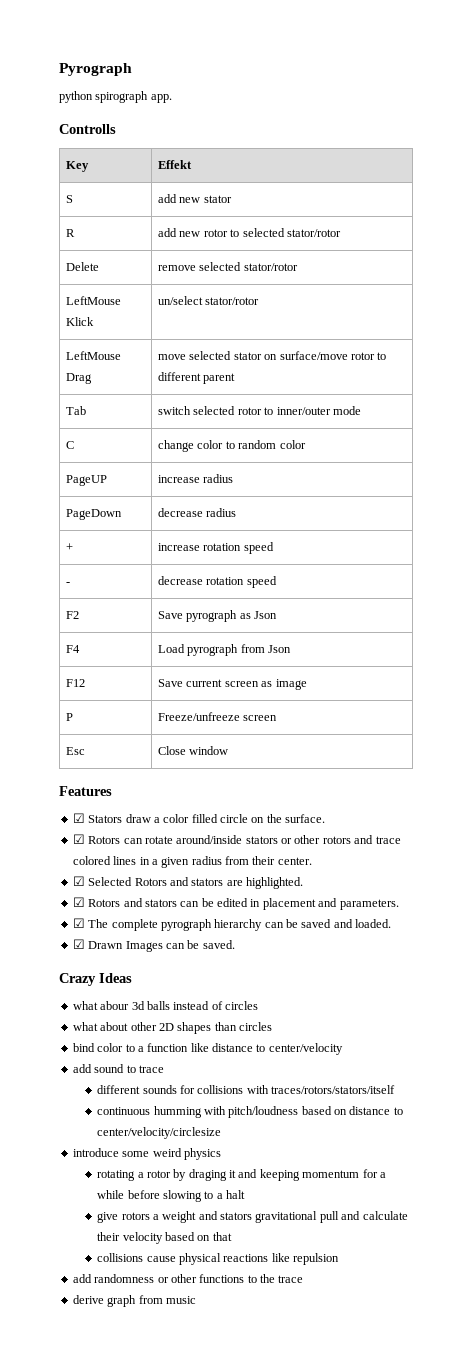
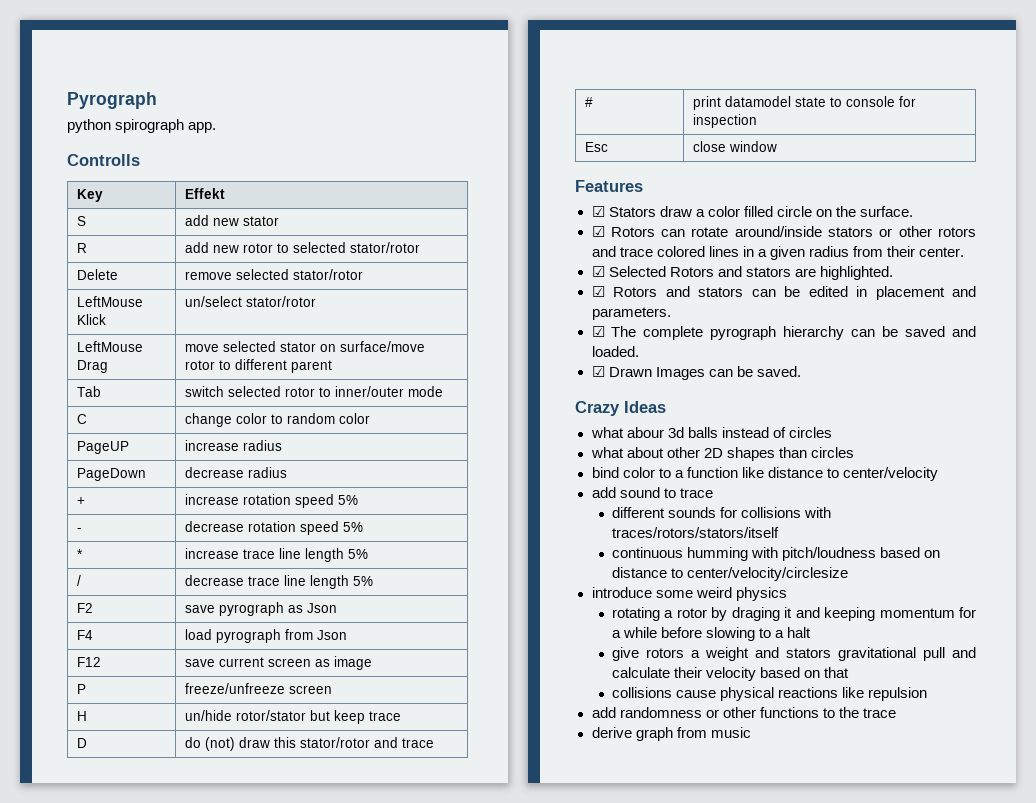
(274, 548) none -> [337,495,358,505] 5%
(277, 582) none -> [342,522,363,532] [76,549,83,559] [184,548,368,562] [76,575,81,586] [184,575,373,589] 5% // * | increase trace line length 5% // / | decrease trace line length 5%
[158,611,184,619] Save -> [184,605,215,613] save
[158,644,186,653] Load -> [184,629,212,640] load
[158,679,184,687] Save -> [184,659,215,667] save
[158,712,278,721] Freeze/unfreeze screen -> [184,683,332,694] [76,711,87,721] [184,710,401,724] [76,738,87,748] [184,737,434,751] [584,97,593,107] [692,96,916,110] [692,114,757,128] freeze/unfreeze screen // H | un/hide rotor/stator but keep trace // D | do (not) draw this stator/rotor and trace // # | print datamodel state to console for inspection
[158,746,187,755] Close -> [692,141,726,152] close

